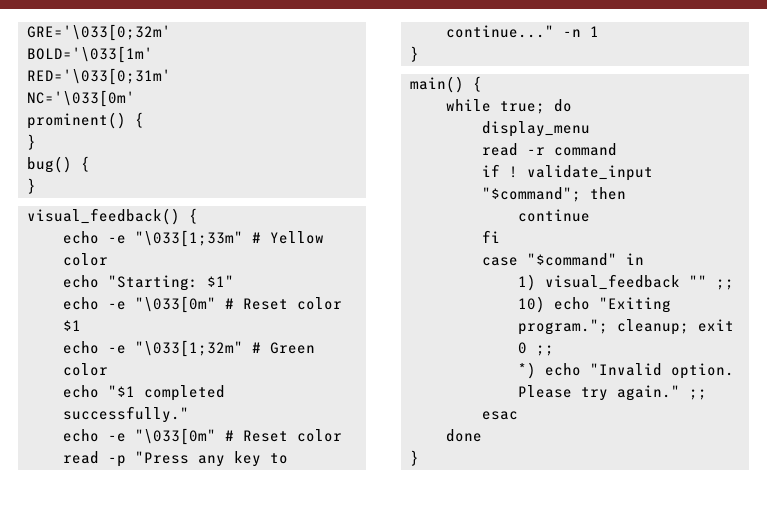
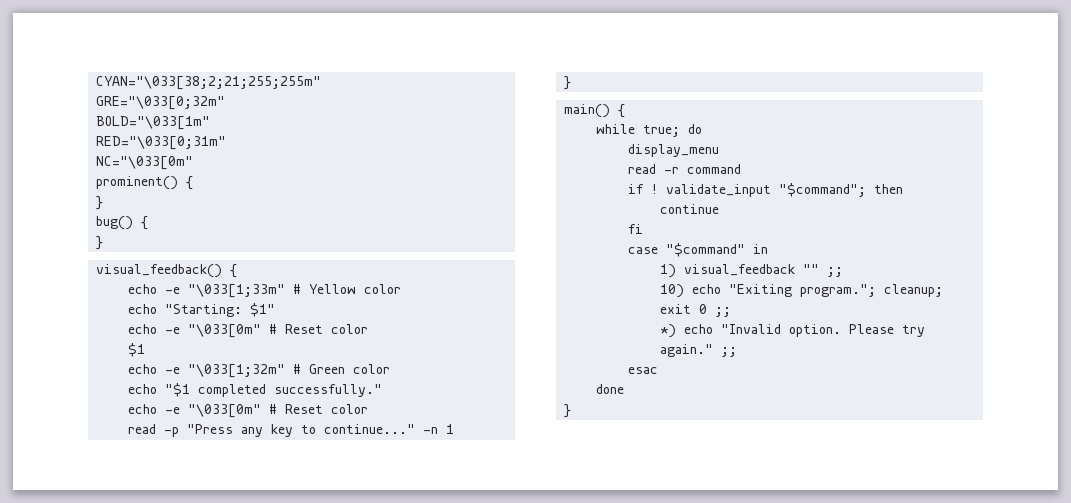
[27,24,171,41] [27,46,153,63] [27,68,171,85] [27,90,135,107] GRE='\033[0;32m' // BOLD='\033[1m' // RED='\033[0;31m' // NC='\033[0m' -> [96,76,322,90] [96,96,226,110] [96,116,211,130] [96,136,227,150] [96,156,194,170] CYAN="\033[38;2;21;255;255m" // GRE="\033[0;32m" // BOLD="\033[1m" // RED="\033[0;31m" // NC="\033[0m"

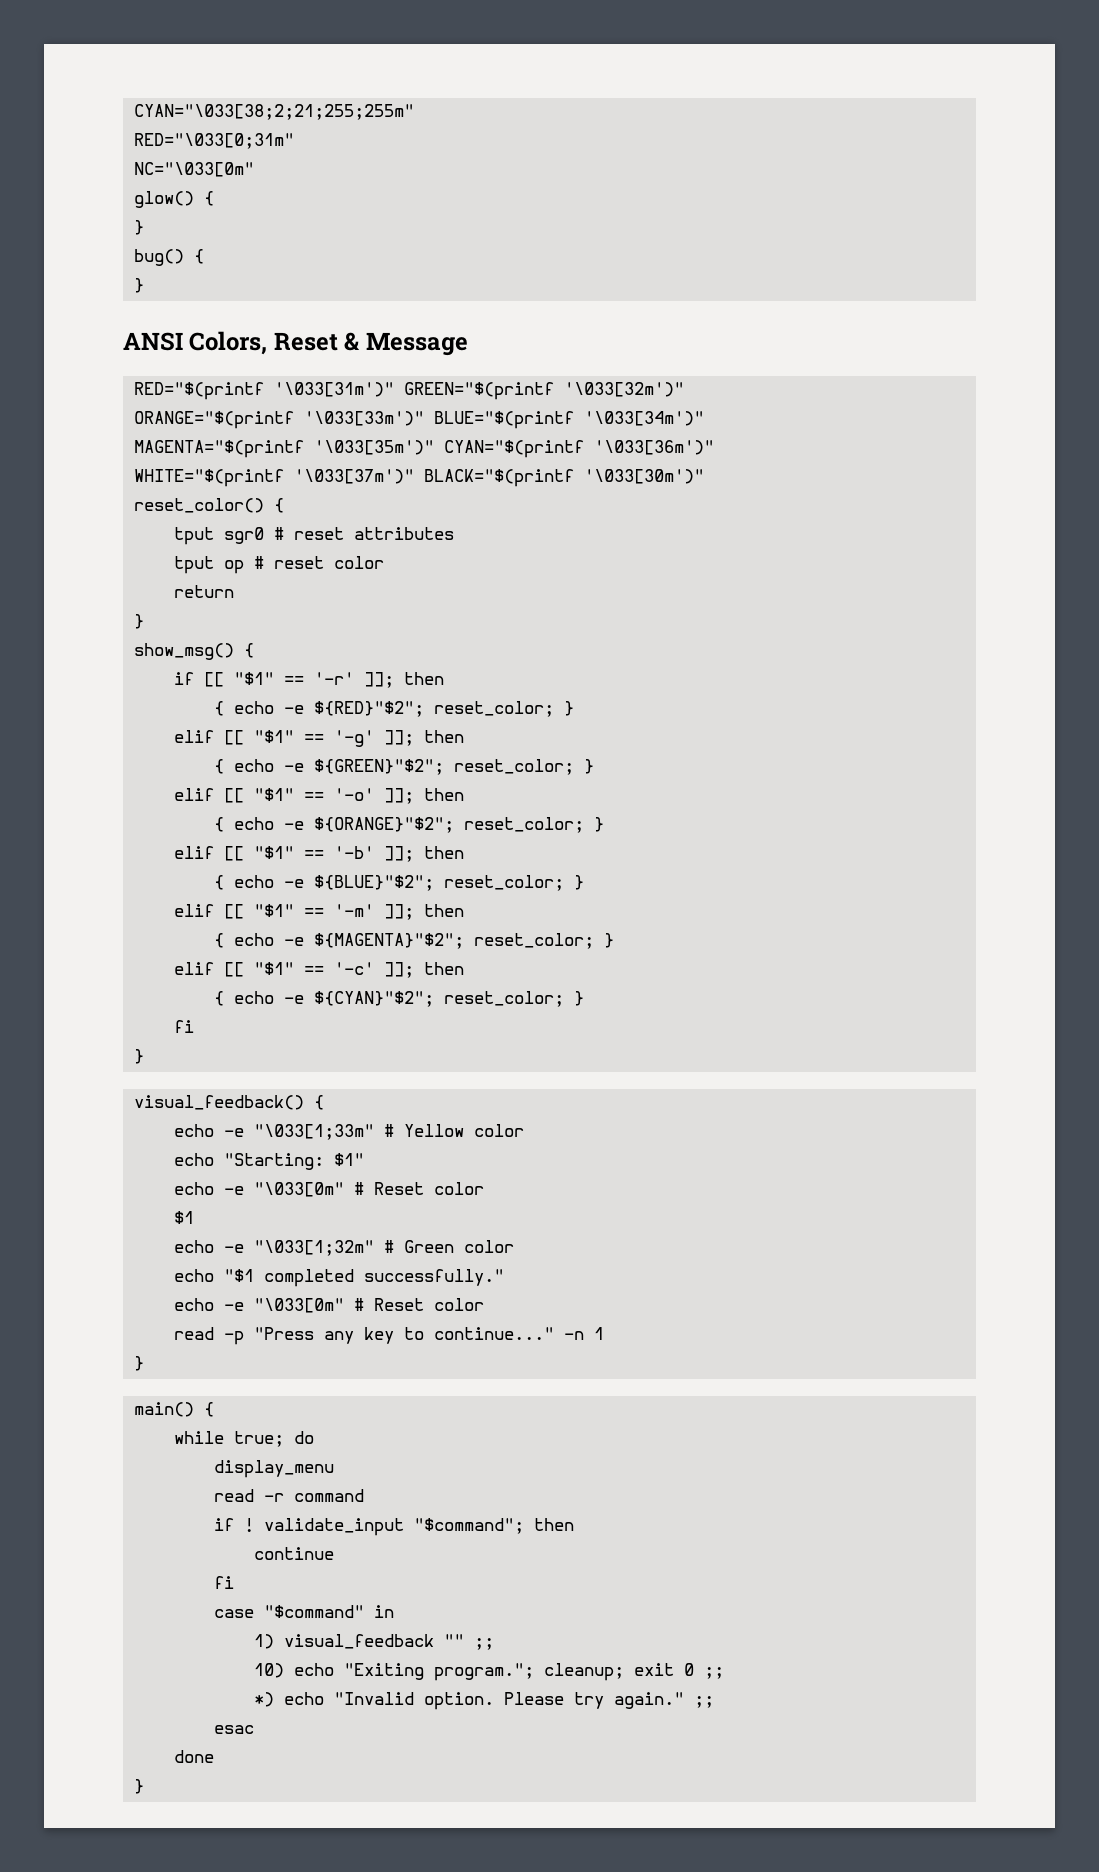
[96,96,226,110] [96,116,211,130] // GRE="\033[0;32m" // BOLD="\033[1m" -> (415, 112) none
[96,176,179,190] prominent() -> [134,191,195,208] glow()
(104, 243) none -> [123,331,468,356] [134,382,685,400] [134,411,705,429] [134,440,715,458] [134,469,705,487] [134,498,285,513] [174,527,455,545] [174,556,385,574] [174,585,235,598] [134,614,145,629] [134,643,255,660] [174,672,445,688] [214,701,575,717] [174,730,465,747] [214,759,595,775] [174,788,465,804] [214,817,605,833] [174,846,465,862] [214,875,585,891] [174,904,465,920] [214,933,615,949] [174,962,465,978] [214,991,585,1007] [174,1020,195,1033] [134,1049,145,1064] // ANSI Colors, Reset & Message // RED="$(printf '\033[31m')" GREEN="$(printf '\033[32m')" // ORANGE="$(printf '\033[33m')" BLUE="$(printf '\033[34m')" // MAGENTA="$(printf '\033[35m')" CYAN="$(printf '\033[36m')" // WHITE="$(printf '\033[37m')" BLACK="$(printf '\033[30m')" // reset_color() { // tput sgr0 # reset attributes // tput op # reset color // return // } // show_msg() { // if [[ "$1" == '-r' ]]; then // { echo -e ${RED}"$2"; reset_color; } // elif [[ "$1" == '-g' ]]; then // { echo -e ${GREEN}"$2"; reset_color; } // elif [[ "$1" == '-o' ]]; then // { echo -e ${ORANGE}"$2"; reset_color; } // elif [[ "$1" == '-b' ]]; then // { echo -e ${BLUE}"$2"; reset_color; } // elif [[ "$1" == '-m' ]]; then // { echo -e ${MAGENTA}"$2"; reset_color; } // elif [[ "$1" == '-c' ]]; then // { echo -e ${CYAN}"$2"; reset_color; } // fi // }

